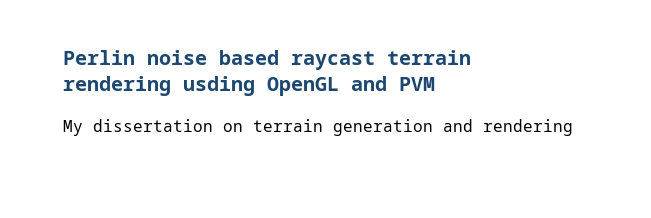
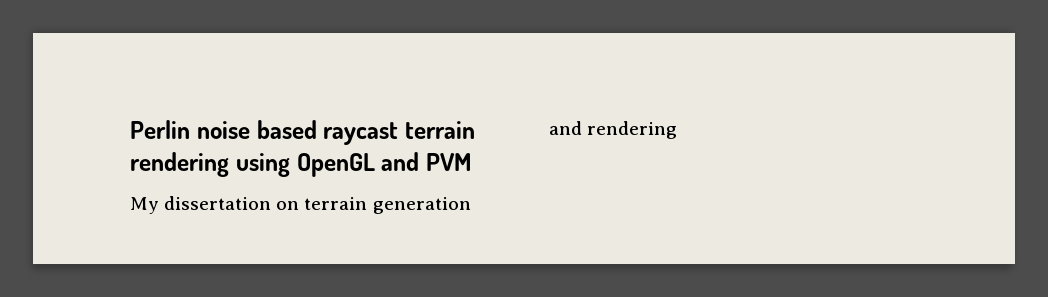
[183,76,255,96] usding -> [235,153,290,177] using

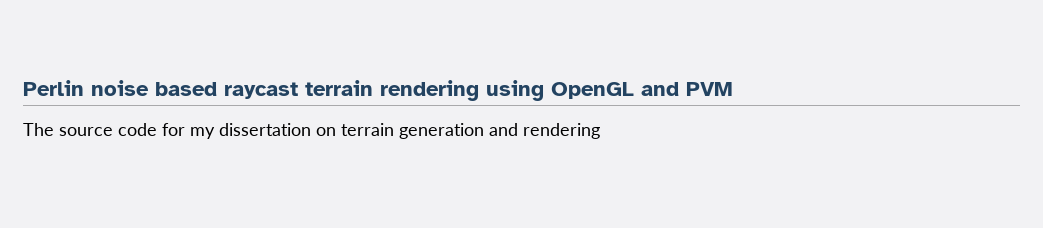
[130,197,159,214] My -> [23,123,215,139] The source code for my

